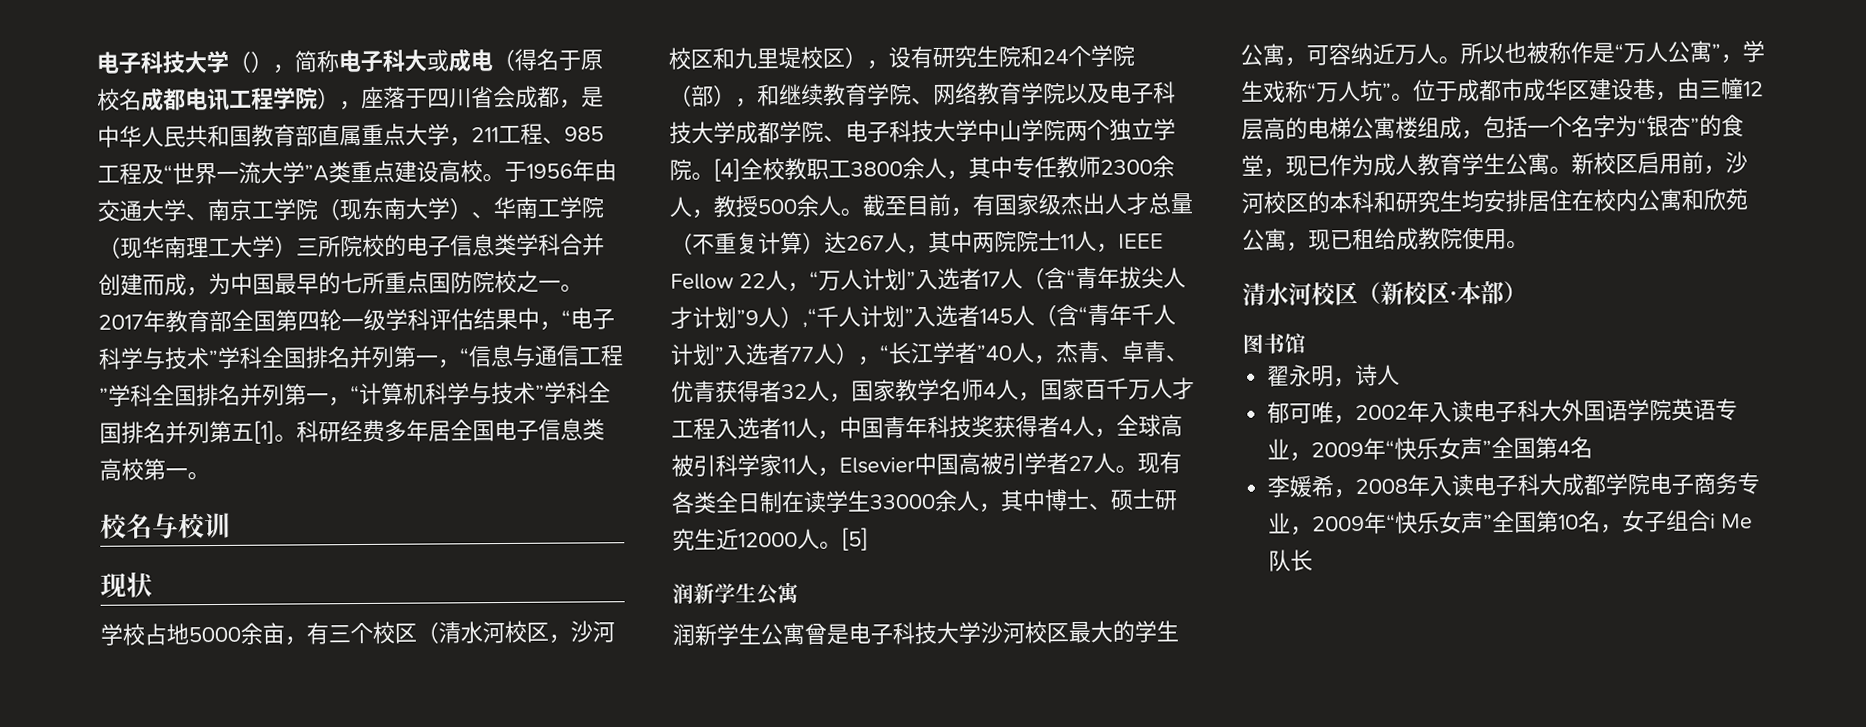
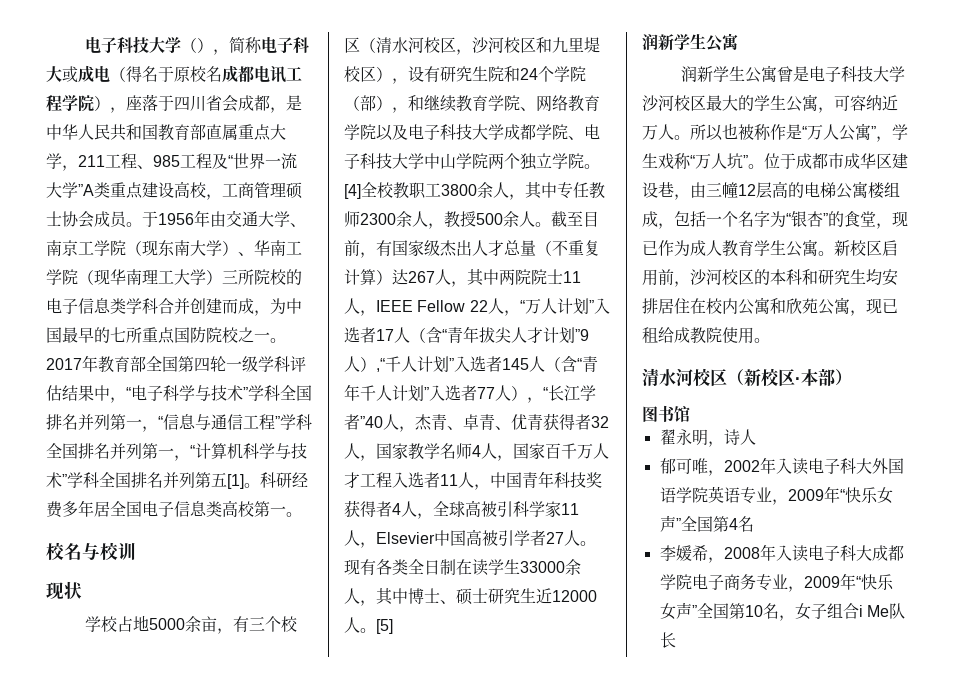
(483, 171) none -> [206,182,303,200] [46,211,127,228] ，工商管理硕士协会成员

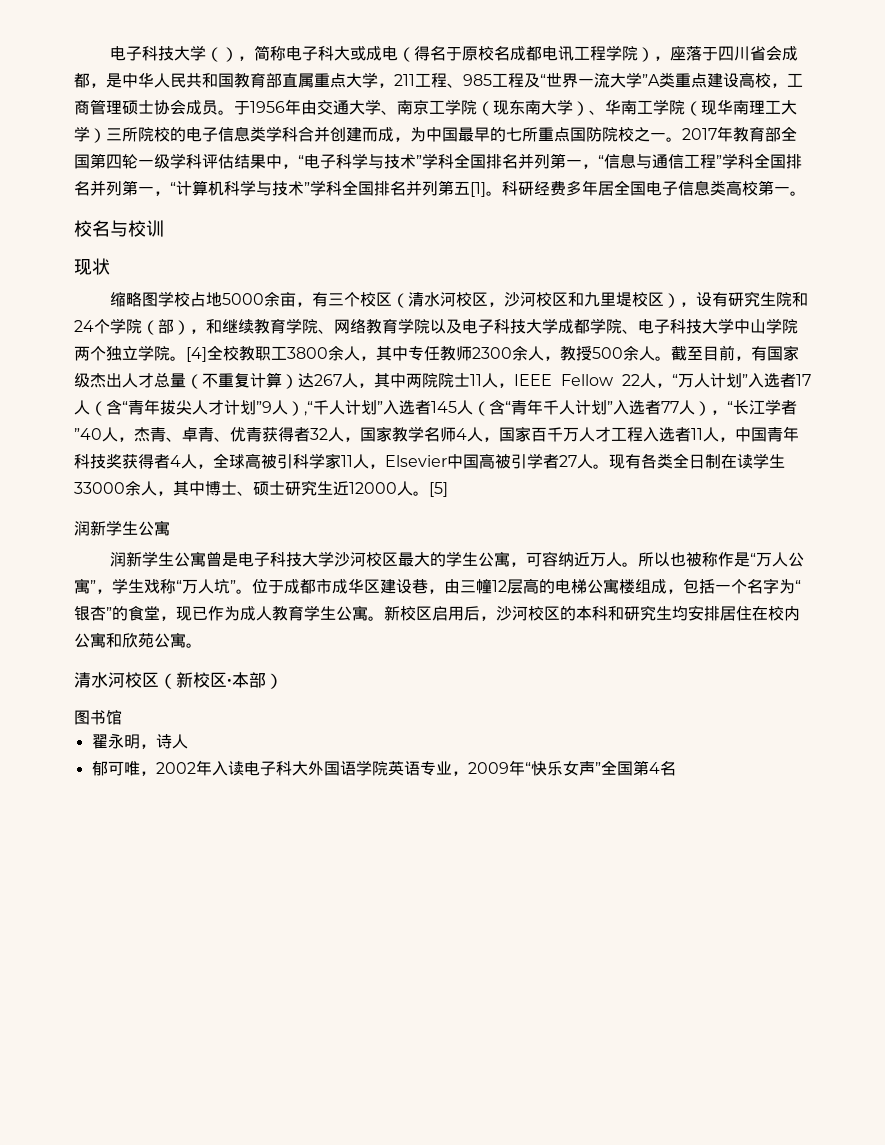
(82, 590) none -> [110,292,159,307] 缩略图
[658,269,674,285] 前 -> [464,606,480,621] 后
[850,298,898,316] [642,327,754,344] ，现已租给成教院使用 -> (186, 640) none
[659,544,904,563] [659,573,894,592] [659,602,905,621] [659,632,676,648] // 李媛希，2008年入读电子科大成都学院电子商务专业，2009年“快乐女声”全国第10名，女子组合i Me队长 -> (676, 768) none

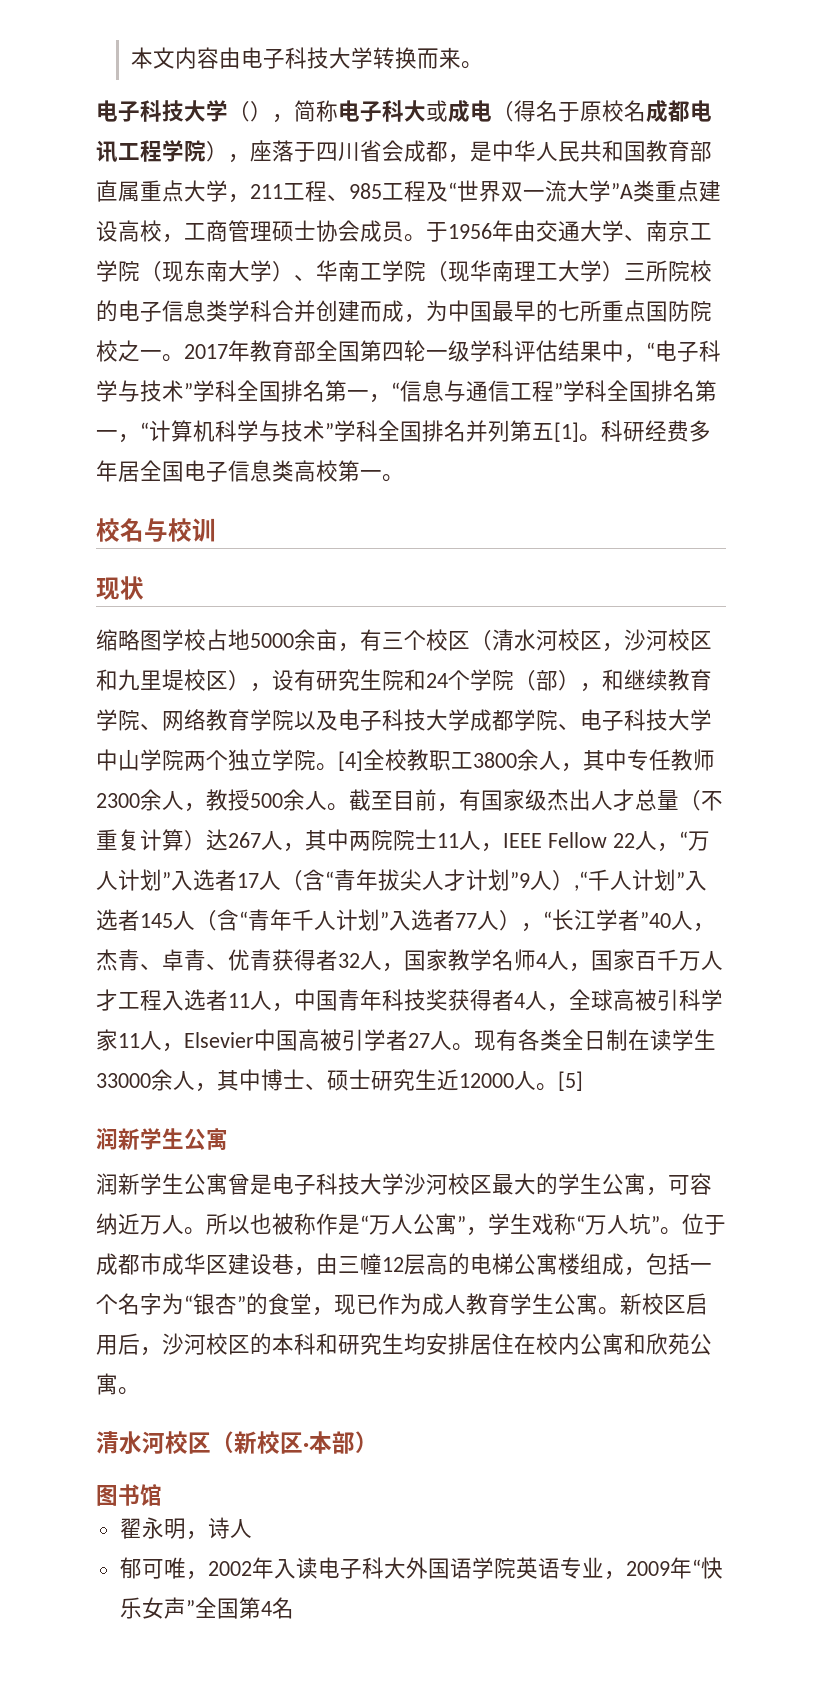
(110, 53) none -> [130,47,483,69] 本文内容由电子科技大学转换而来。 //
(578, 80) none -> [501,182,523,202] 双
[518,153,550,169] 并列 -> (325, 391) none
[90,180,122,196] 并列 -> (695, 391) none

